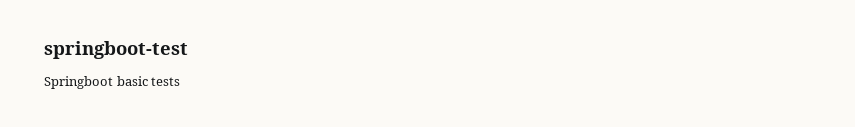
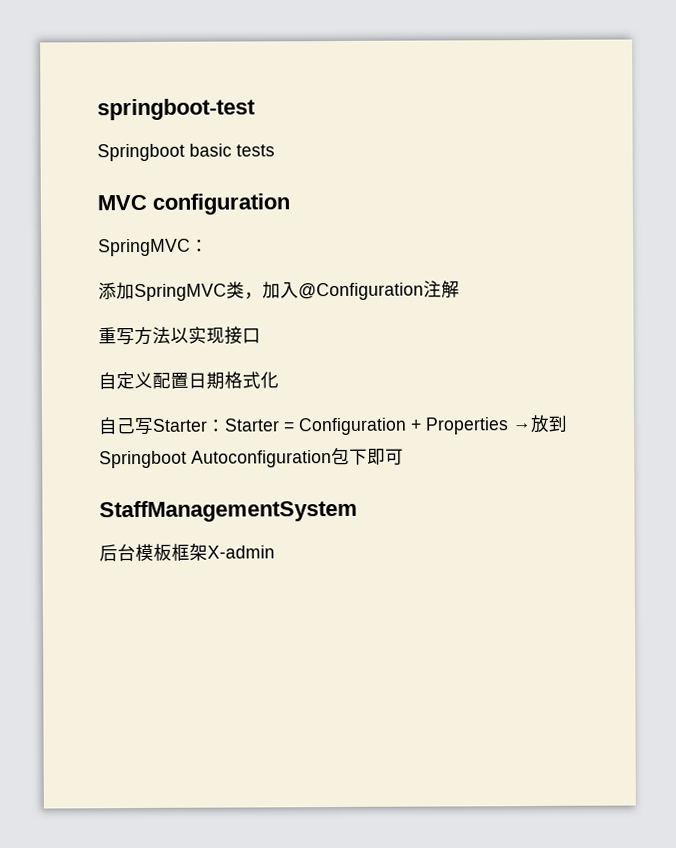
(181, 81) none -> [97,193,290,215] [98,238,209,257] [98,280,460,302] [98,326,261,346] [98,371,279,390] [98,414,568,436] [99,447,404,469] [99,499,358,523] [99,543,275,562] // MVC configuration // SpringMVC： // 添加SpringMVC类，加入@Configuration注解 // 重写方法以实现接口 // 自定义配置日期格式化 // 自己写Starter：Starter = Configuration + Properties →放到Springboot Autoconfiguration包下即可 // StaffManagementSystem // 后台模板框架X-admin

